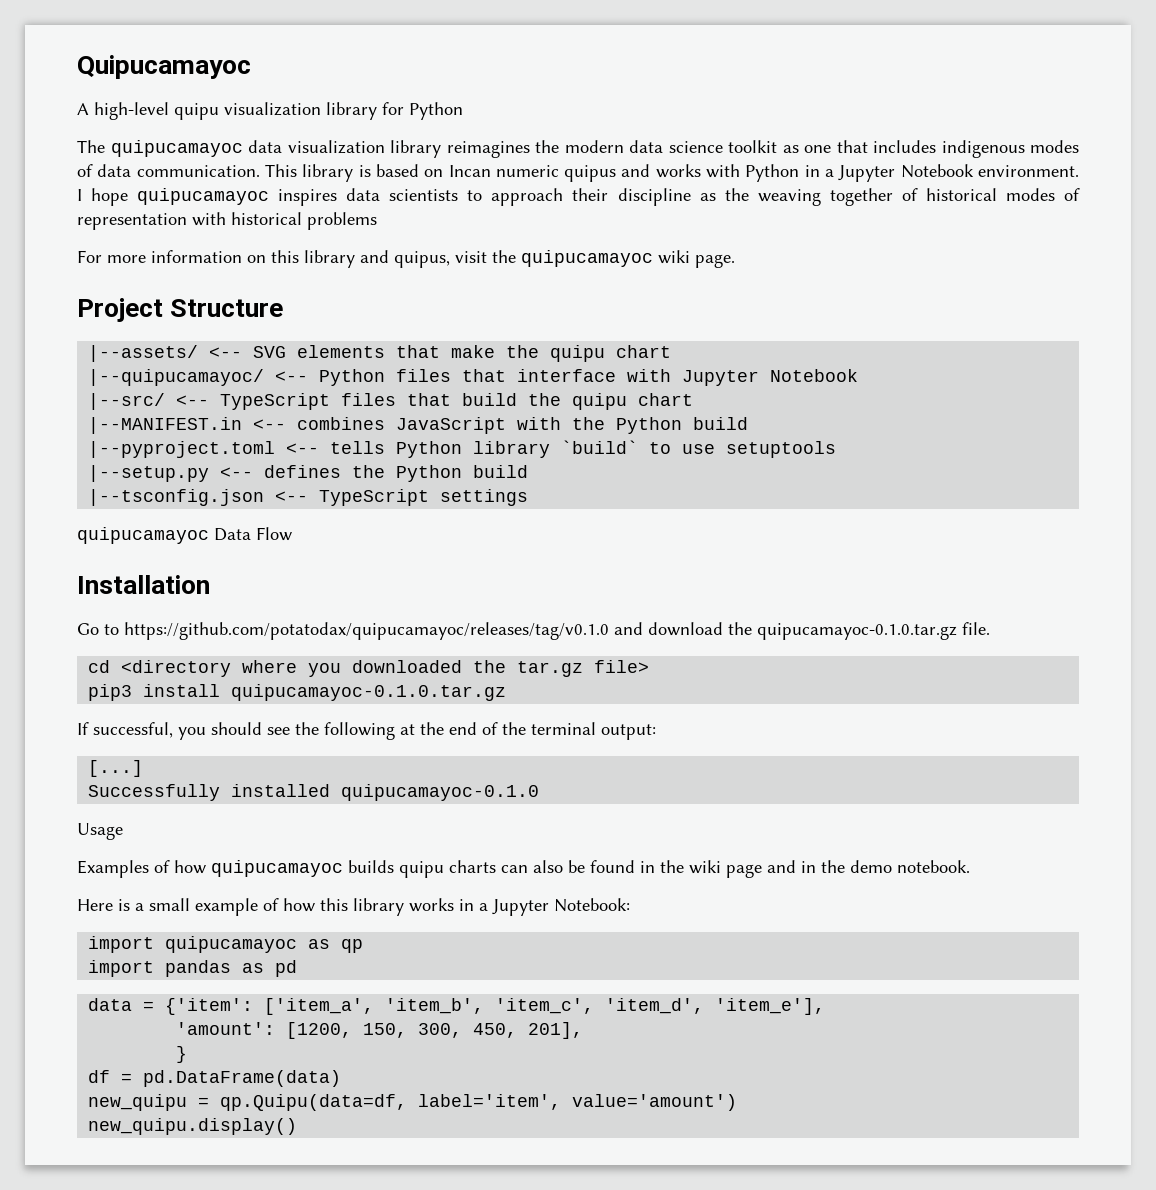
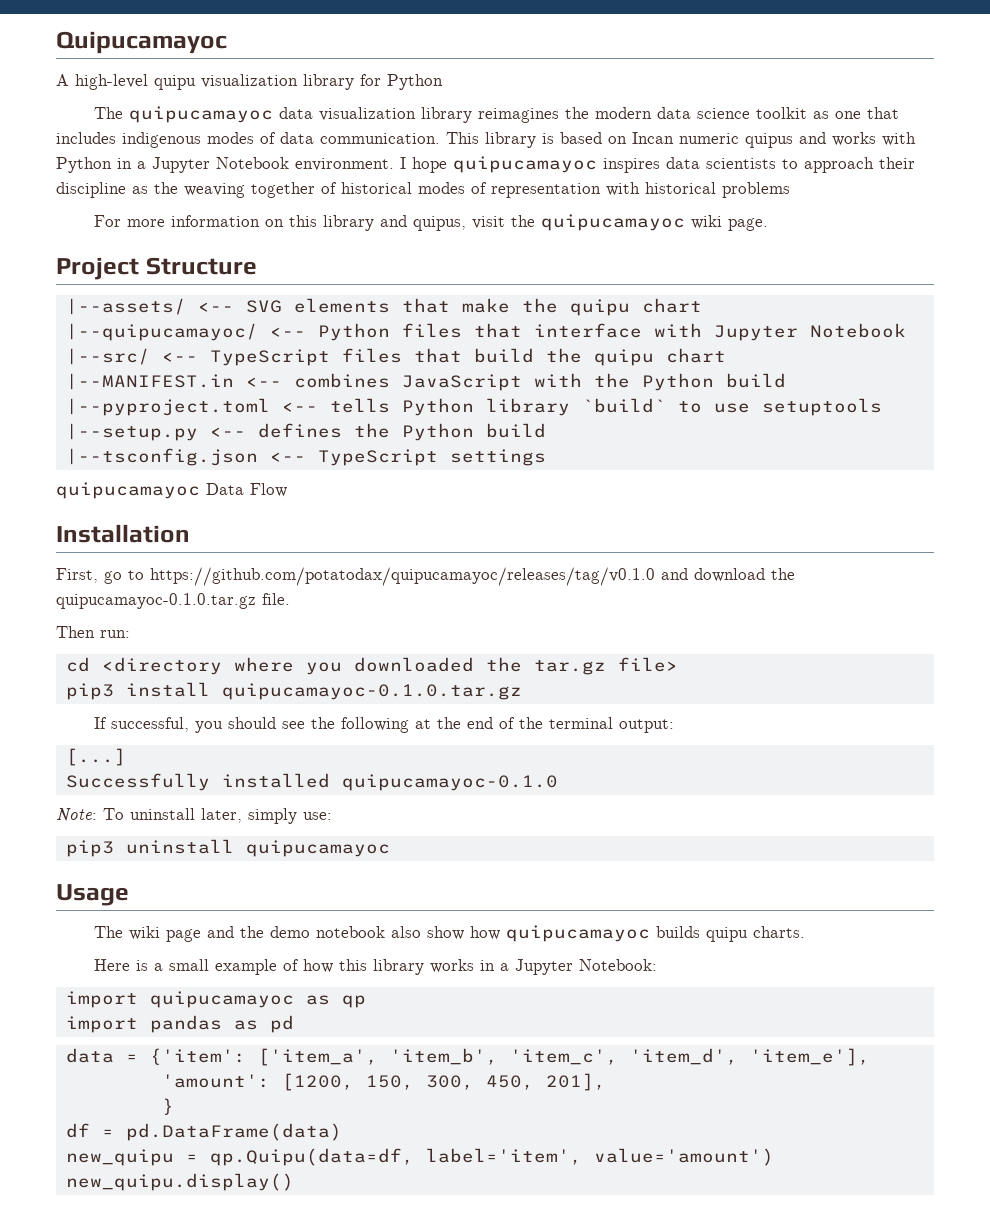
[77,623,99,635] Go -> [56,568,122,584] First, go
(990, 628) none -> [56,626,130,638] // Then run:
[77,823,123,840] [77,860,970,878] Usage // Examples of how quipucamayoc builds quipu charts can also be found in the wiki page and in the demo notebook. -> [56,808,332,824] [65,839,390,857] [56,884,129,906] [93,925,805,942] Note: To uninstall later, simply use: // pip3 uninstall quipucamayoc // Usage // The wiki page and the demo notebook also show how quipucamayoc builds quipu charts.

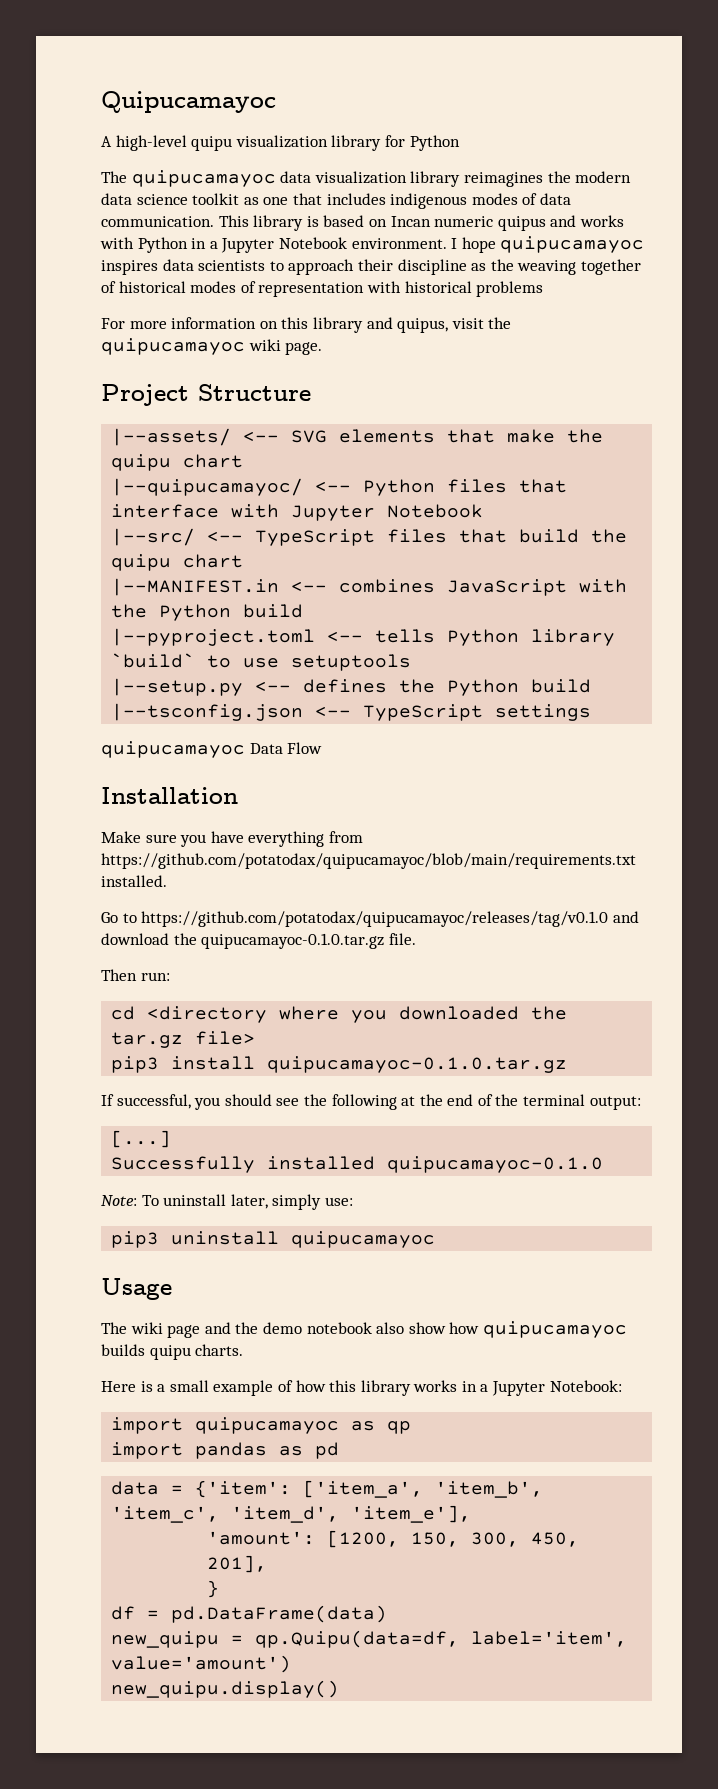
[56,568,122,584] First, go -> [101,831,363,847] [101,853,636,869] [101,875,167,887] [101,912,118,923] Make sure you have everything from https://github.com/potatodax/quipucamayoc/blob/main/requirements.txt installed. // Go

